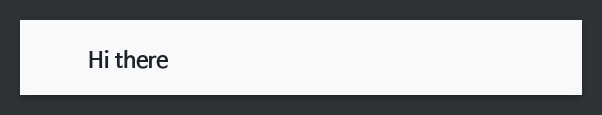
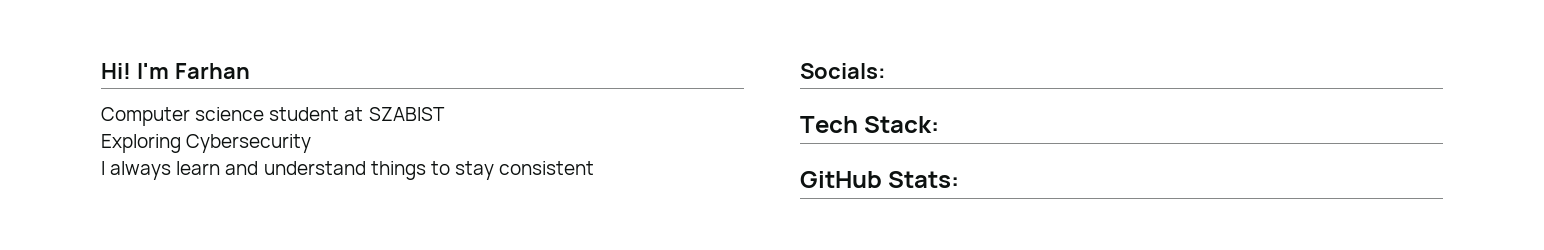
[88,50,169,69] Hi there -> [101,63,250,79] [101,107,445,126] [101,134,312,153] [101,161,595,180] [800,63,886,79] [800,116,940,133] [800,171,960,188] Hi! I'm Farhan // Computer science student at SZABIST // Exploring Cybersecurity // I always learn and understand things to stay consistent // Socials: // Tech Stack: // GitHub Stats:

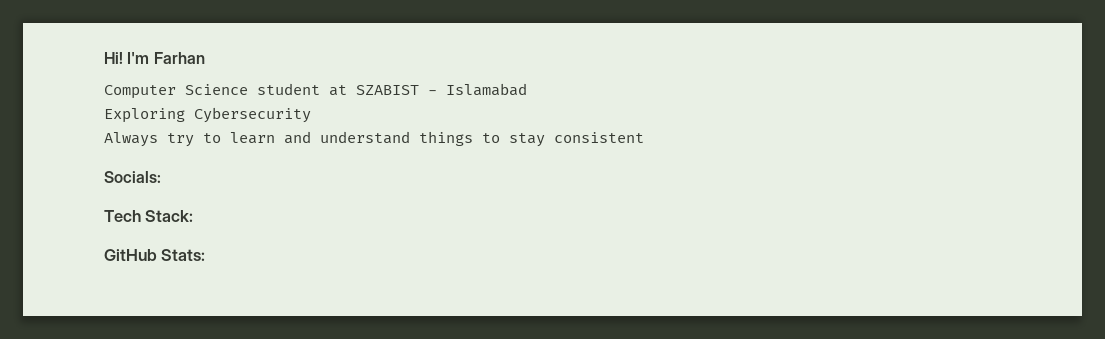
[195,107,265,121] science -> [185,84,248,95] Science
(445, 114) none -> [428,83,527,96] - Islamabad
[101,161,172,180] I always -> [104,132,221,147] Always try to

